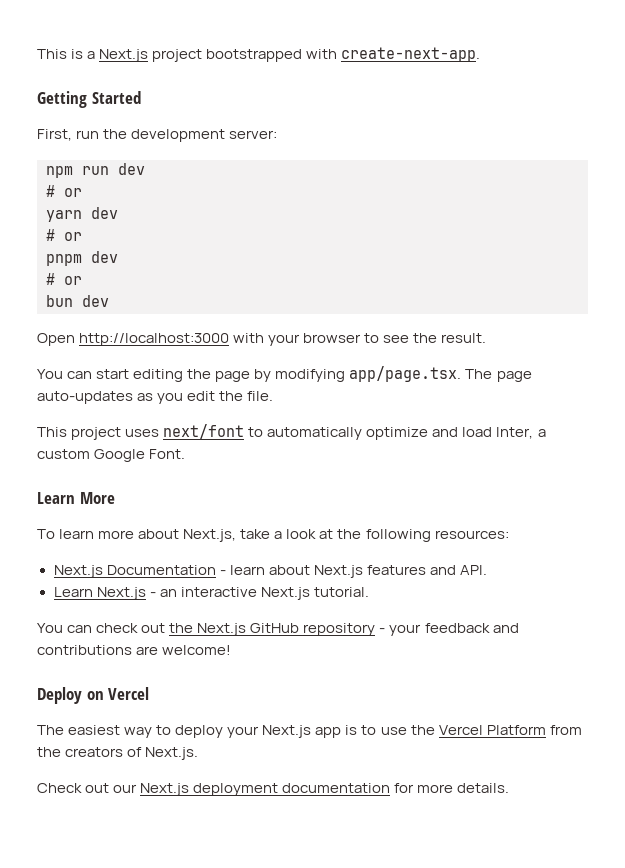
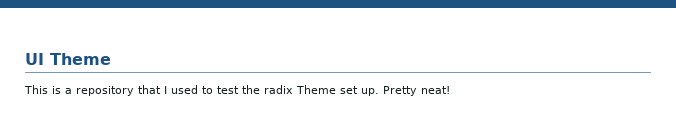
(37, 54) none -> [25,53,111,65] UI Theme //
[99,47,481,62] [37,91,141,108] [37,129,278,142] [46,163,145,178] [46,185,82,197] [46,207,118,222] [46,229,82,241] [46,251,118,266] [46,273,82,285] [46,295,109,307] [37,333,487,346] [37,366,532,382] [37,391,274,404] [37,424,546,440] [37,449,186,462] [37,492,115,504] [37,529,509,542] [53,565,487,578] [53,587,369,600] [37,623,519,636] [37,645,232,655] [37,687,150,704] [37,725,582,738] [37,747,199,760] [37,783,510,796] Next.js project bootstrapped with create-next-app. // Getting Started // First, run the development server: // npm run dev // # or // yarn dev // # or // pnpm dev // # or // bun dev // Open http://localhost:3000 with your browser to see the result. // You can start editing the page by modifying app/page.tsx. The page auto-updates as you edit the file. // This project uses next/font to automatically optimize and load Inter, a custom Google Font. // Learn More // To learn more about Next.js, take a look at the following resources: // Next.js Documentation - learn about Next.js features and API. // Learn Next.js - an interactive Next.js tutorial. // You can check out the Next.js GitHub repository - your feedback and contributions are welcome! // Deploy on Vercel // The easiest way to deploy your Next.js app is to use the Vercel Platform from the creators of Next.js. // Check out our Next.js deployment documentation for more details. -> [76,85,450,96] repository that I used to test the radix Theme set up. Pretty neat!

